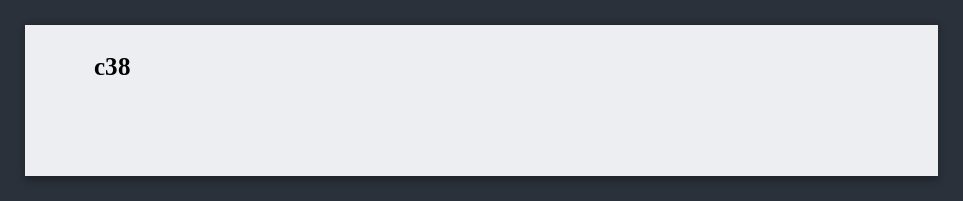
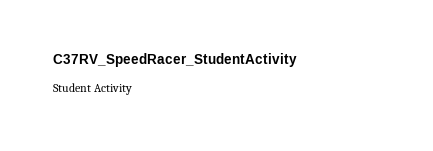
[94,58,131,75] c38 -> [53,53,297,67] [53,83,133,95] C37RV_SpeedRacer_StudentActivity // Student Activity

